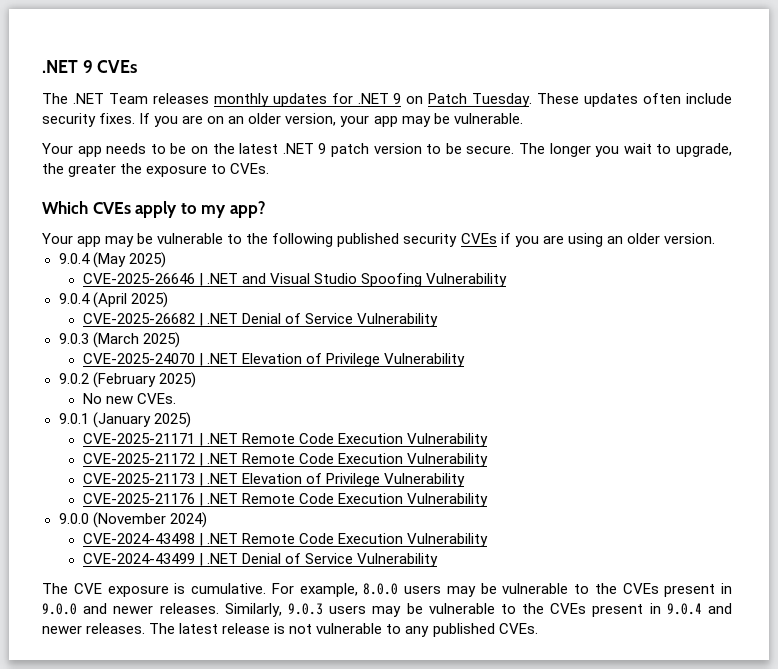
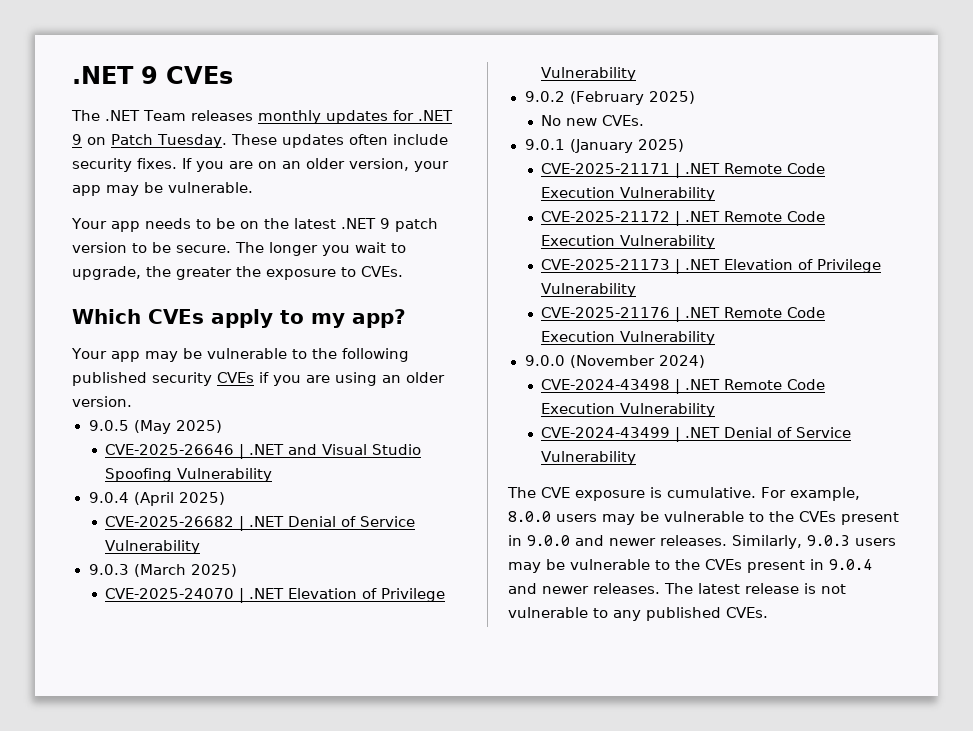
[58,253,90,264] 9.0.4 -> [88,420,129,431] 9.0.5

